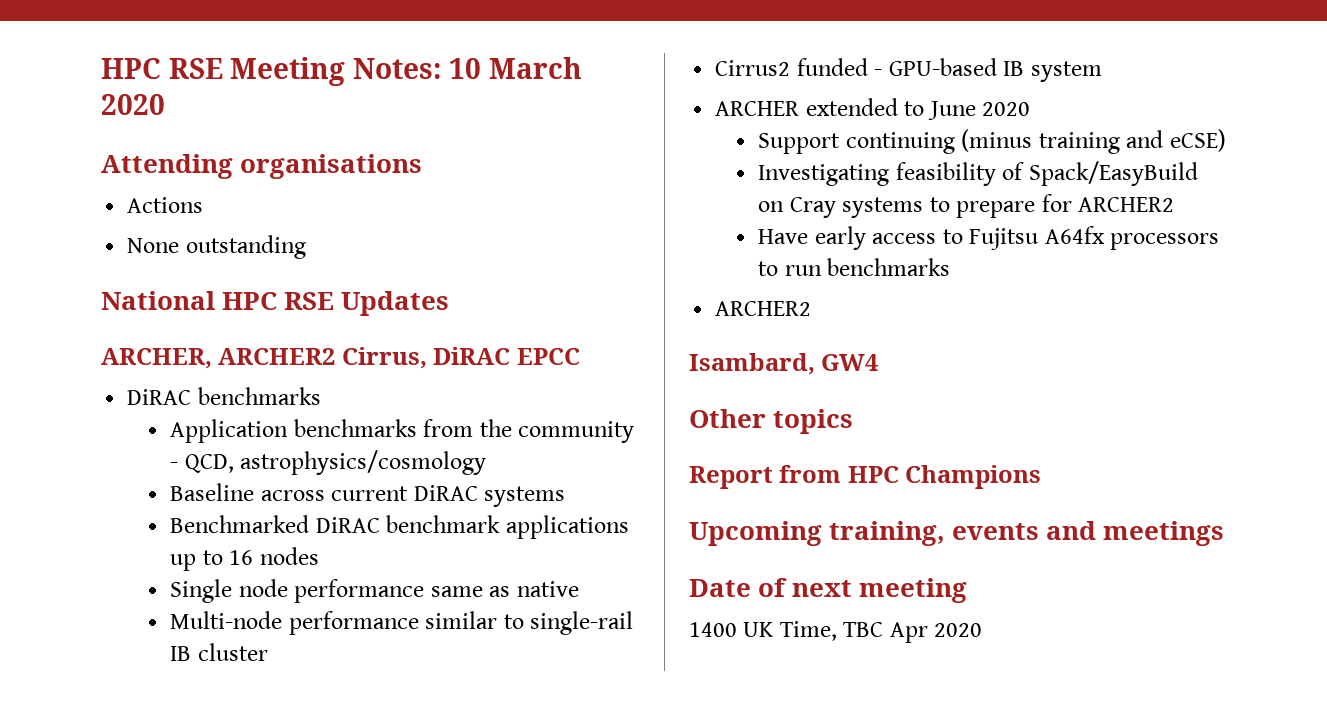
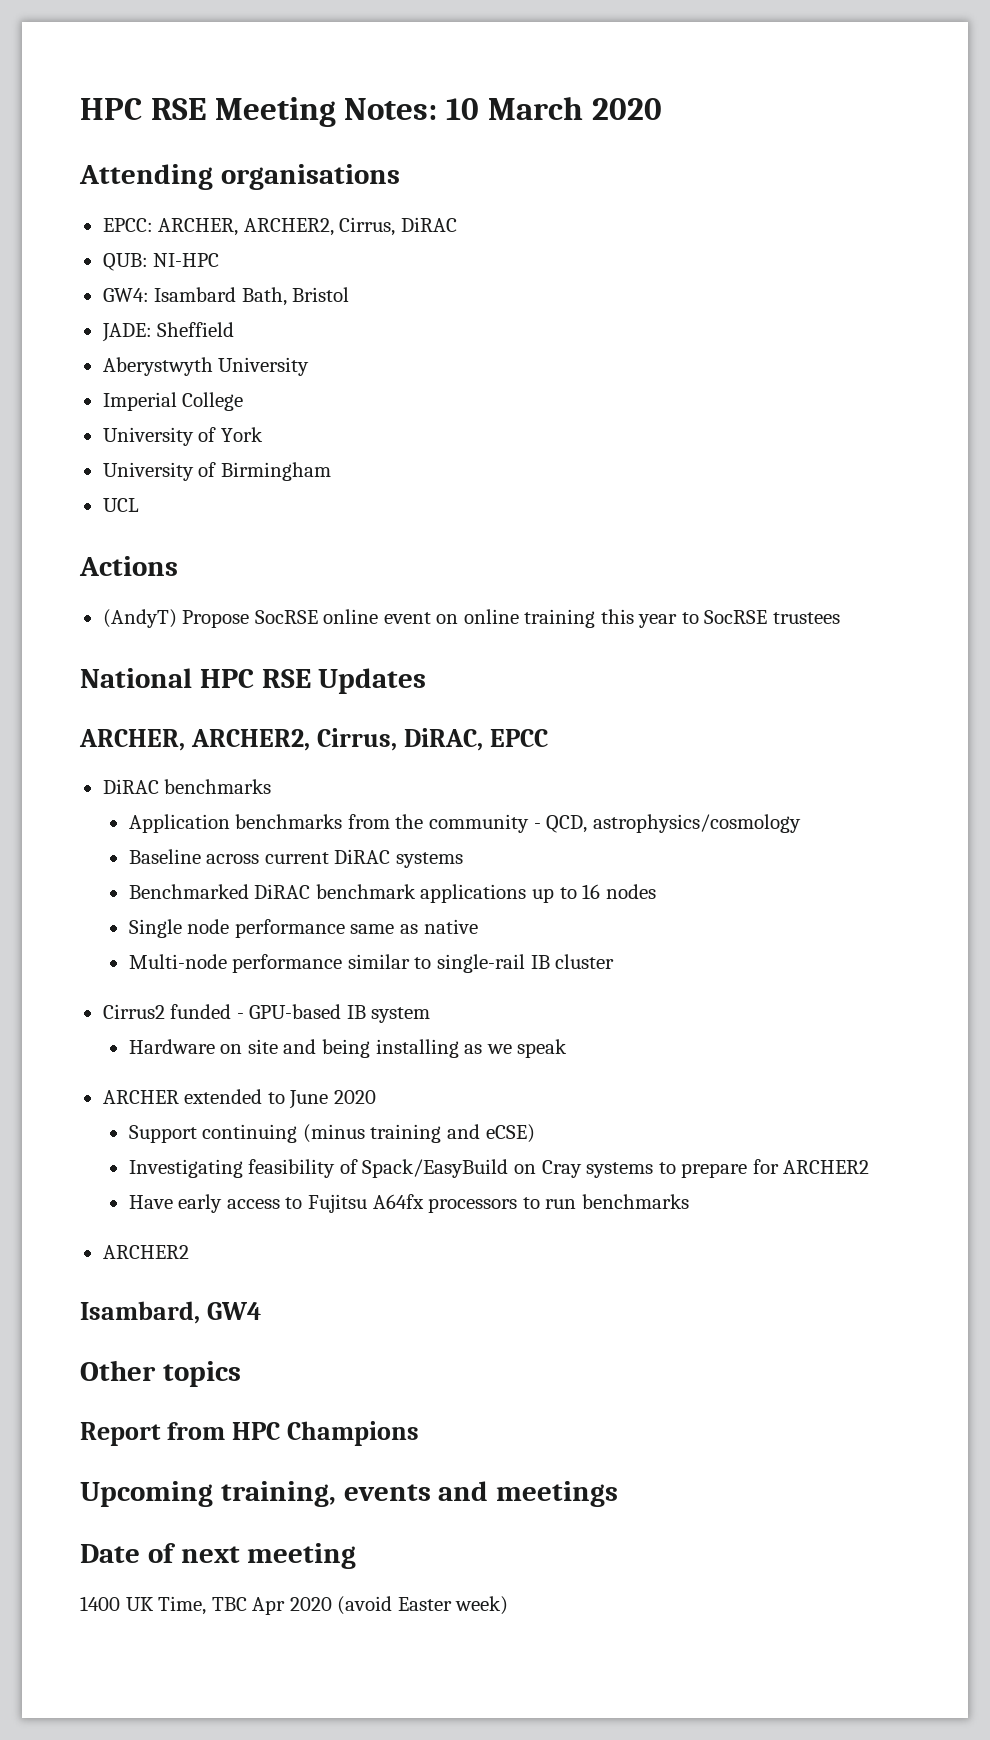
[127,197,204,213] [127,235,306,259] Actions // None outstanding -> [102,217,457,236] [102,253,220,271] [102,287,350,306] [101,322,235,342] [102,357,310,376] [102,392,244,411] [102,427,263,446] [102,462,331,481] [102,498,139,512] [79,556,178,576] [102,609,840,628] EPCC: ARCHER, ARCHER2, Cirrus, DiRAC // QUB: NI-HPC // GW4: Isambard Bath, Bristol // JADE: Sheffield // Aberystwyth University // Imperial College // University of York // University of Birmingham // UCL // Actions // (AndyT) Propose SocRSE online event on online training this year to SocRSE trustees
[218,347,511,369] ARCHER2 Cirrus, DiRAC -> [190,728,483,751] ARCHER2, Cirrus, DiRAC,
(1102, 71) none -> [128,1039,568,1058] // Hardware on site and being installing as we speak
(983, 630) none -> [337,1596,509,1615] (avoid Easter week)

